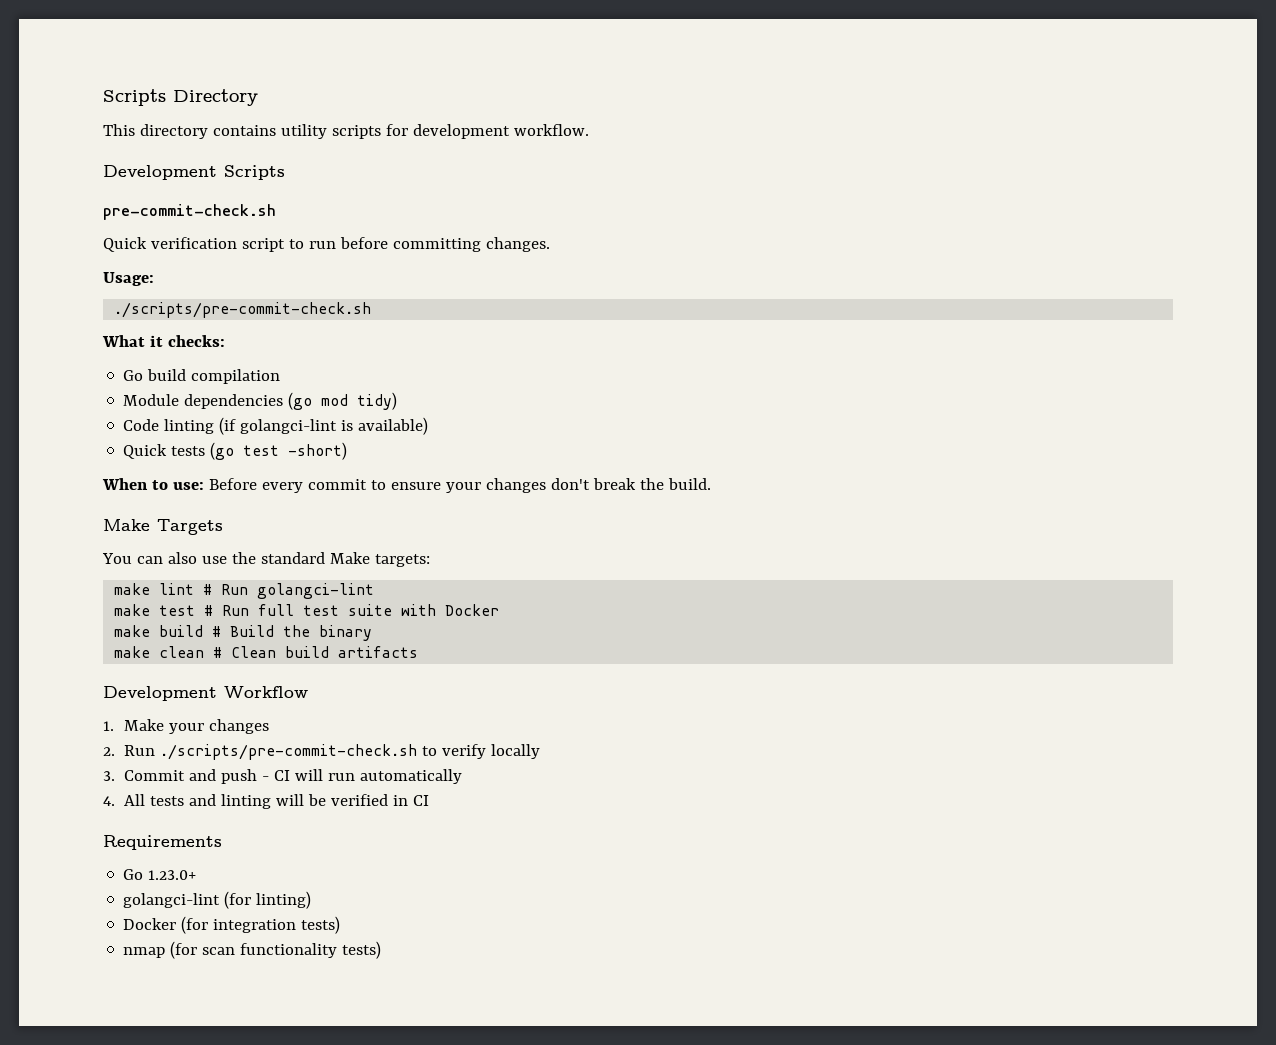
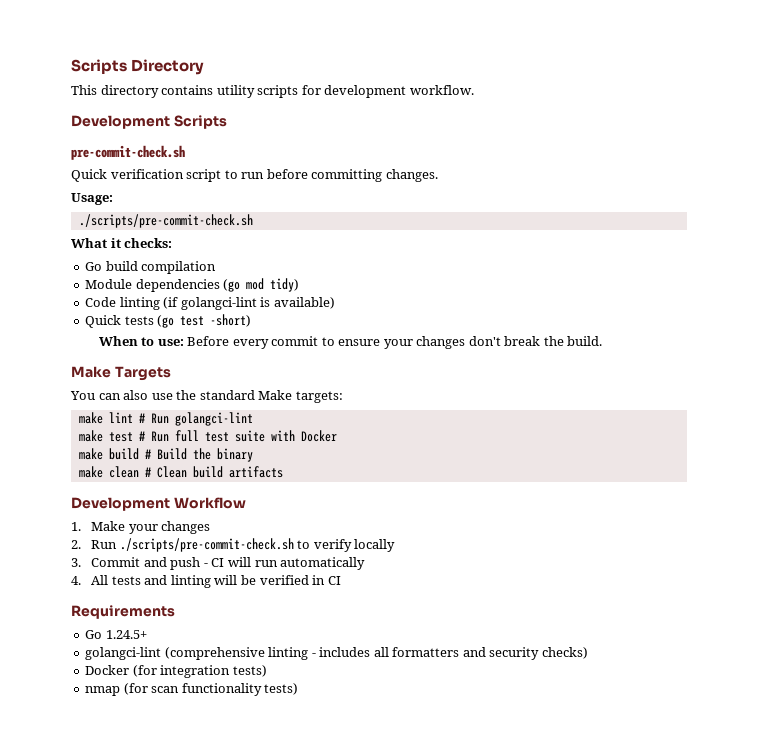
[148,870,197,880] [123,891,312,909] 1.23.0+ // golangci-lint (for linting) -> [105,630,147,639] [85,647,588,660] 1.24.5+ // golangci-lint (comprehensive linting - includes all formatters and security checks)

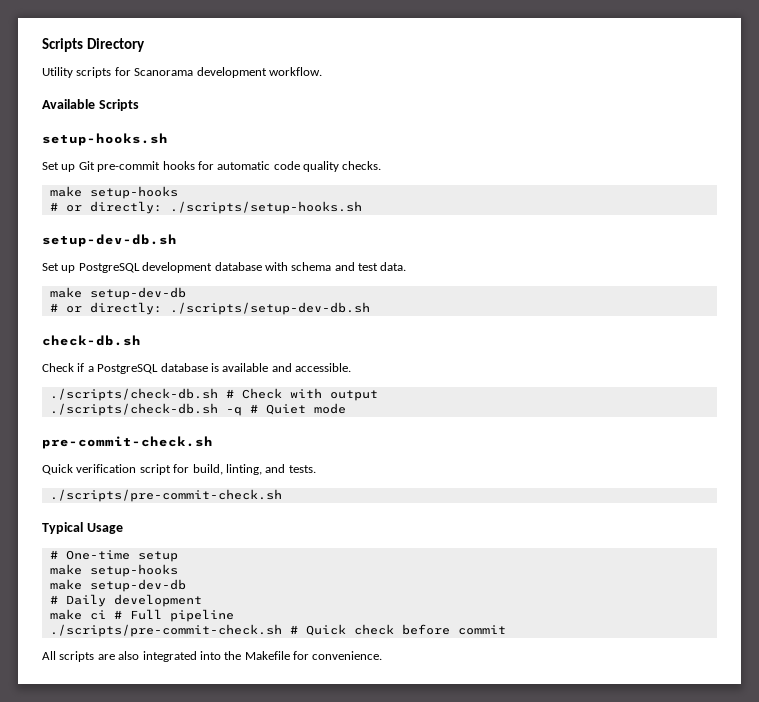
[71,85,255,98] This directory contains utility -> [42,67,73,78] Utility
(321, 90) none -> [134,68,194,76] Scanorama
[71,115,170,129] Development -> [42,99,95,109] Available
[71,145,185,160] [71,169,438,182] [71,193,113,205] [78,214,253,228] [71,238,173,248] [85,261,217,274] [85,278,300,292] [85,297,335,310] [85,314,252,328] [98,336,603,349] [71,366,171,381] [70,390,343,403] [78,412,253,426] [78,430,337,442] [78,448,253,462] [78,466,283,478] [71,497,246,511] [71,521,211,534] [71,538,396,552] [71,557,366,570] [71,575,341,588] [71,605,175,619] [85,630,147,639] [85,647,588,660] [85,665,267,678] [85,683,299,696] pre-commit-check.sh // Quick verification script to run before committing changes. // Usage: // ./scripts/pre-commit-check.sh // What it checks: // Go build compilation // Module dependencies (go mod tidy) // Code linting (if golangci-lint is available) // Quick tests (go test -short) // When to use: Before every commit to ensure your changes don't break the build. // Make Targets // You can also use the standard Make targets: // make lint # Run golangci-lint // make test # Run full test suite with Docker // make build # Build the binary // make clean # Clean build artifacts // Development Workflow // 1. Make your changes // 2. Run ./scripts/pre-commit-check.sh to verify locally // 3. Commit and push - CI will run automatically // 4. All tests and linting will be verified in CI // Requirements // Go 1.24.5+ // golangci-lint (comprehensive linting - includes all formatters and security checks) // Docker (for integration tests) // nmap (for scan functionality tests) -> [42,133,168,146] [42,161,382,172] [49,186,178,199] [49,201,362,214] [42,234,177,247] [42,262,407,273] [49,287,186,300] [49,302,370,315] [42,335,141,346] [42,363,351,374] [49,388,378,401] [49,403,346,416] [42,436,213,449] [42,464,316,475] [49,489,282,502] [42,522,123,534] [49,550,178,562] [49,564,178,577] [49,579,186,592] [49,594,202,607] [49,609,234,622] [49,624,506,637] [42,651,383,662] setup-hooks.sh // Set up Git pre-commit hooks for automatic code quality checks. // make setup-hooks // # or directly: ./scripts/setup-hooks.sh // setup-dev-db.sh // Set up PostgreSQL development database with schema and test data. // make setup-dev-db // # or directly: ./scripts/setup-dev-db.sh // check-db.sh // Check if a PostgreSQL database is available and accessible. // ./scripts/check-db.sh # Check with output // ./scripts/check-db.sh -q # Quiet mode // pre-commit-check.sh // Quick verification script for build, linting, and tests. // ./scripts/pre-commit-check.sh // Typical Usage // # One-time setup // make setup-hooks // make setup-dev-db // # Daily development // make ci # Full pipeline // ./scripts/pre-commit-check.sh # Quick check before commit // All scripts are also integrated into the Makefile for convenience.

